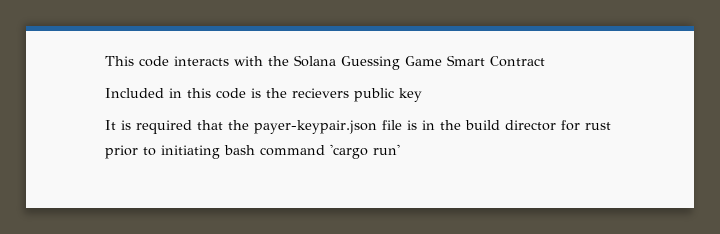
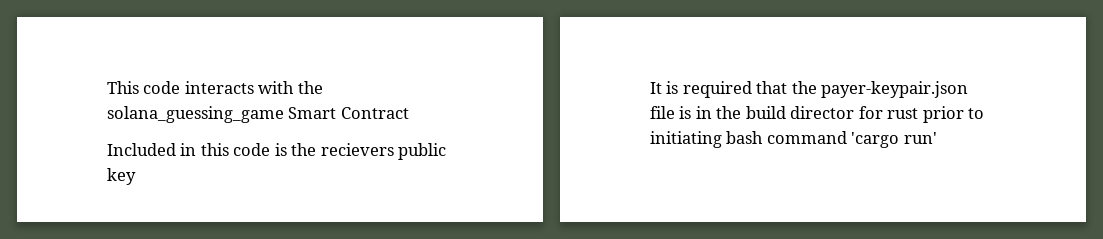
[294,55,442,70] Solana Guessing Game -> [107,106,284,123] solana_guessing_game

